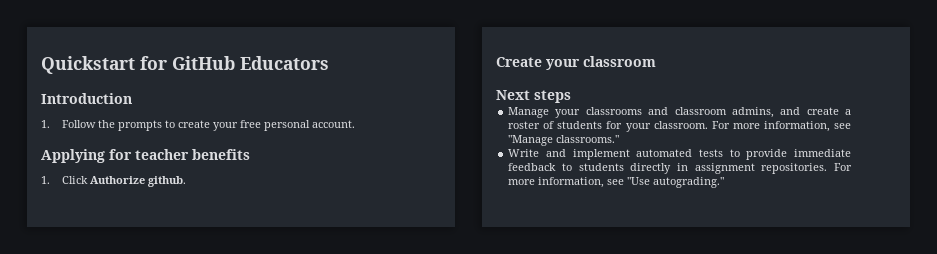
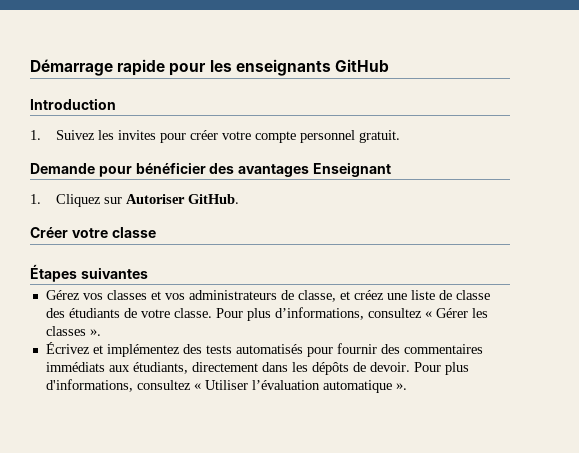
[41,56,167,74] Quickstart for -> [30,59,331,76] Démarrage rapide pour les enseignants
[240,56,329,70] Educators -> (389, 65) none
[62,120,356,131] [41,149,250,163] [41,176,187,187] [496,56,656,70] [496,90,571,103] [508,107,851,118] [508,121,851,132] [508,135,620,146] [508,149,851,160] [508,163,852,174] [508,177,725,188] Follow the prompts to create your free personal account. // Applying for teacher benefits // 1. Click Authorize github. // Create your classroom // Next steps // Manage your classrooms and classroom admins, and create a roster of students for your classroom. For more information, see "Manage classrooms." // Write and implement automated tests to provide immediate feedback to students directly in assignment repositories. For more information, see "Use autograding." -> [55,130,400,143] [30,162,391,177] [30,194,239,207] [30,227,156,238] [30,264,148,282] [45,290,490,302] [45,307,488,321] [45,326,101,336] [45,342,483,357] [45,362,469,375] [45,379,407,393] Suivez les invites pour créer votre compte personnel gratuit. // Demande pour bénéficier des avantages Enseignant // 1. Cliquez sur Autoriser GitHub. // Créer votre classe // Étapes suivantes // Gérez vos classes et vos administrateurs de classe, et créez une liste de classe des étudiants de votre classe. Pour plus d’informations, consultez « Gérer les classes ». // Écrivez et implémentez des tests automatisés pour fournir des commentaires immédiats aux étudiants, directement dans les dépôts de devoir. Pour plus d'informations, consultez « Utiliser l’évaluation automatique ».

